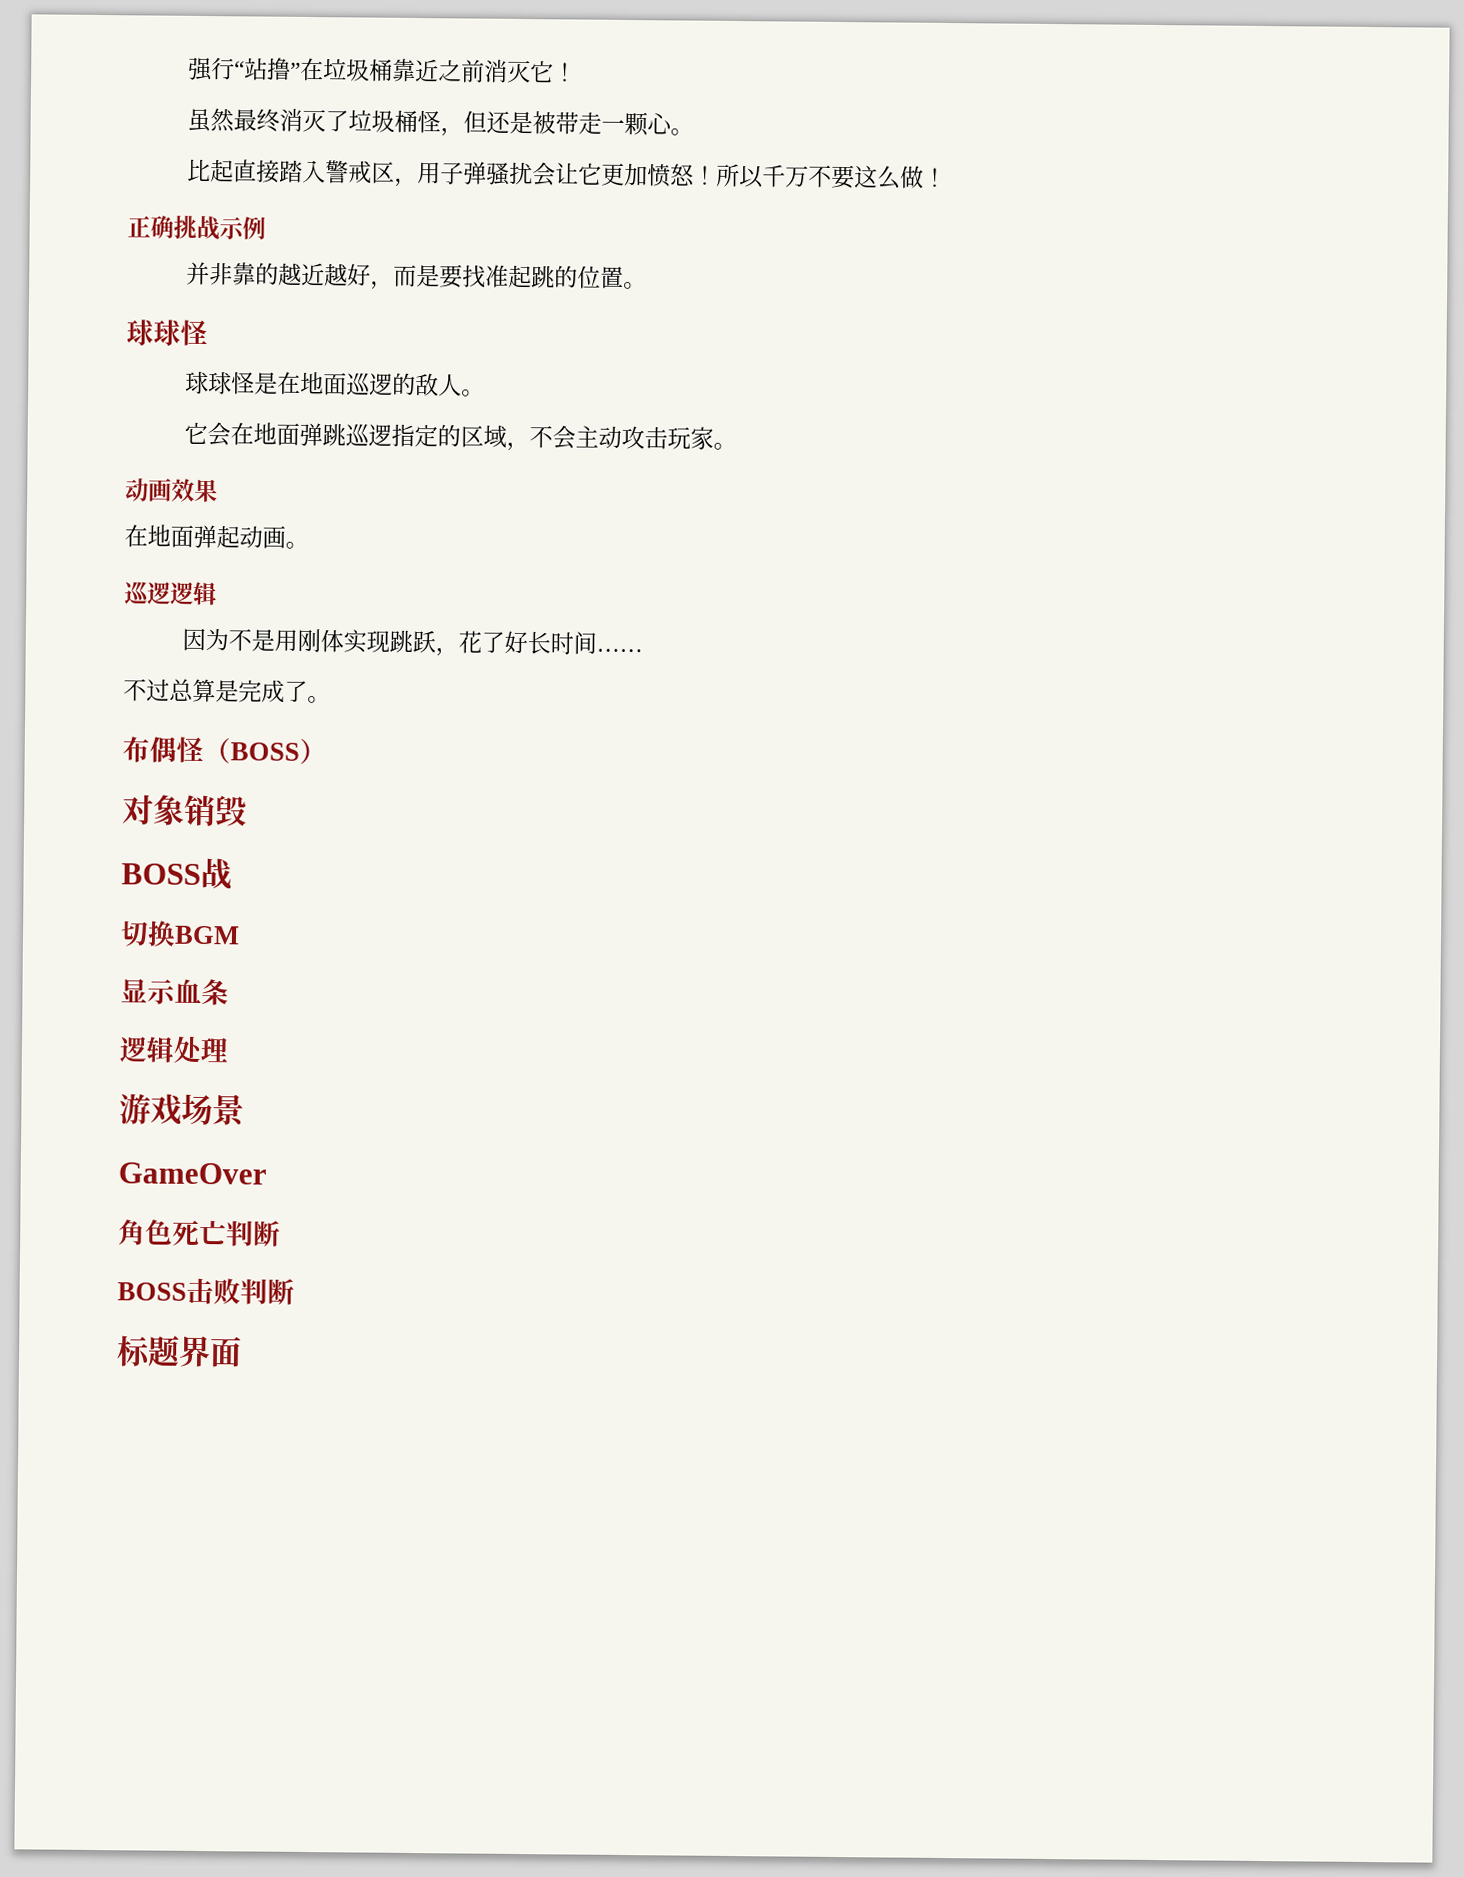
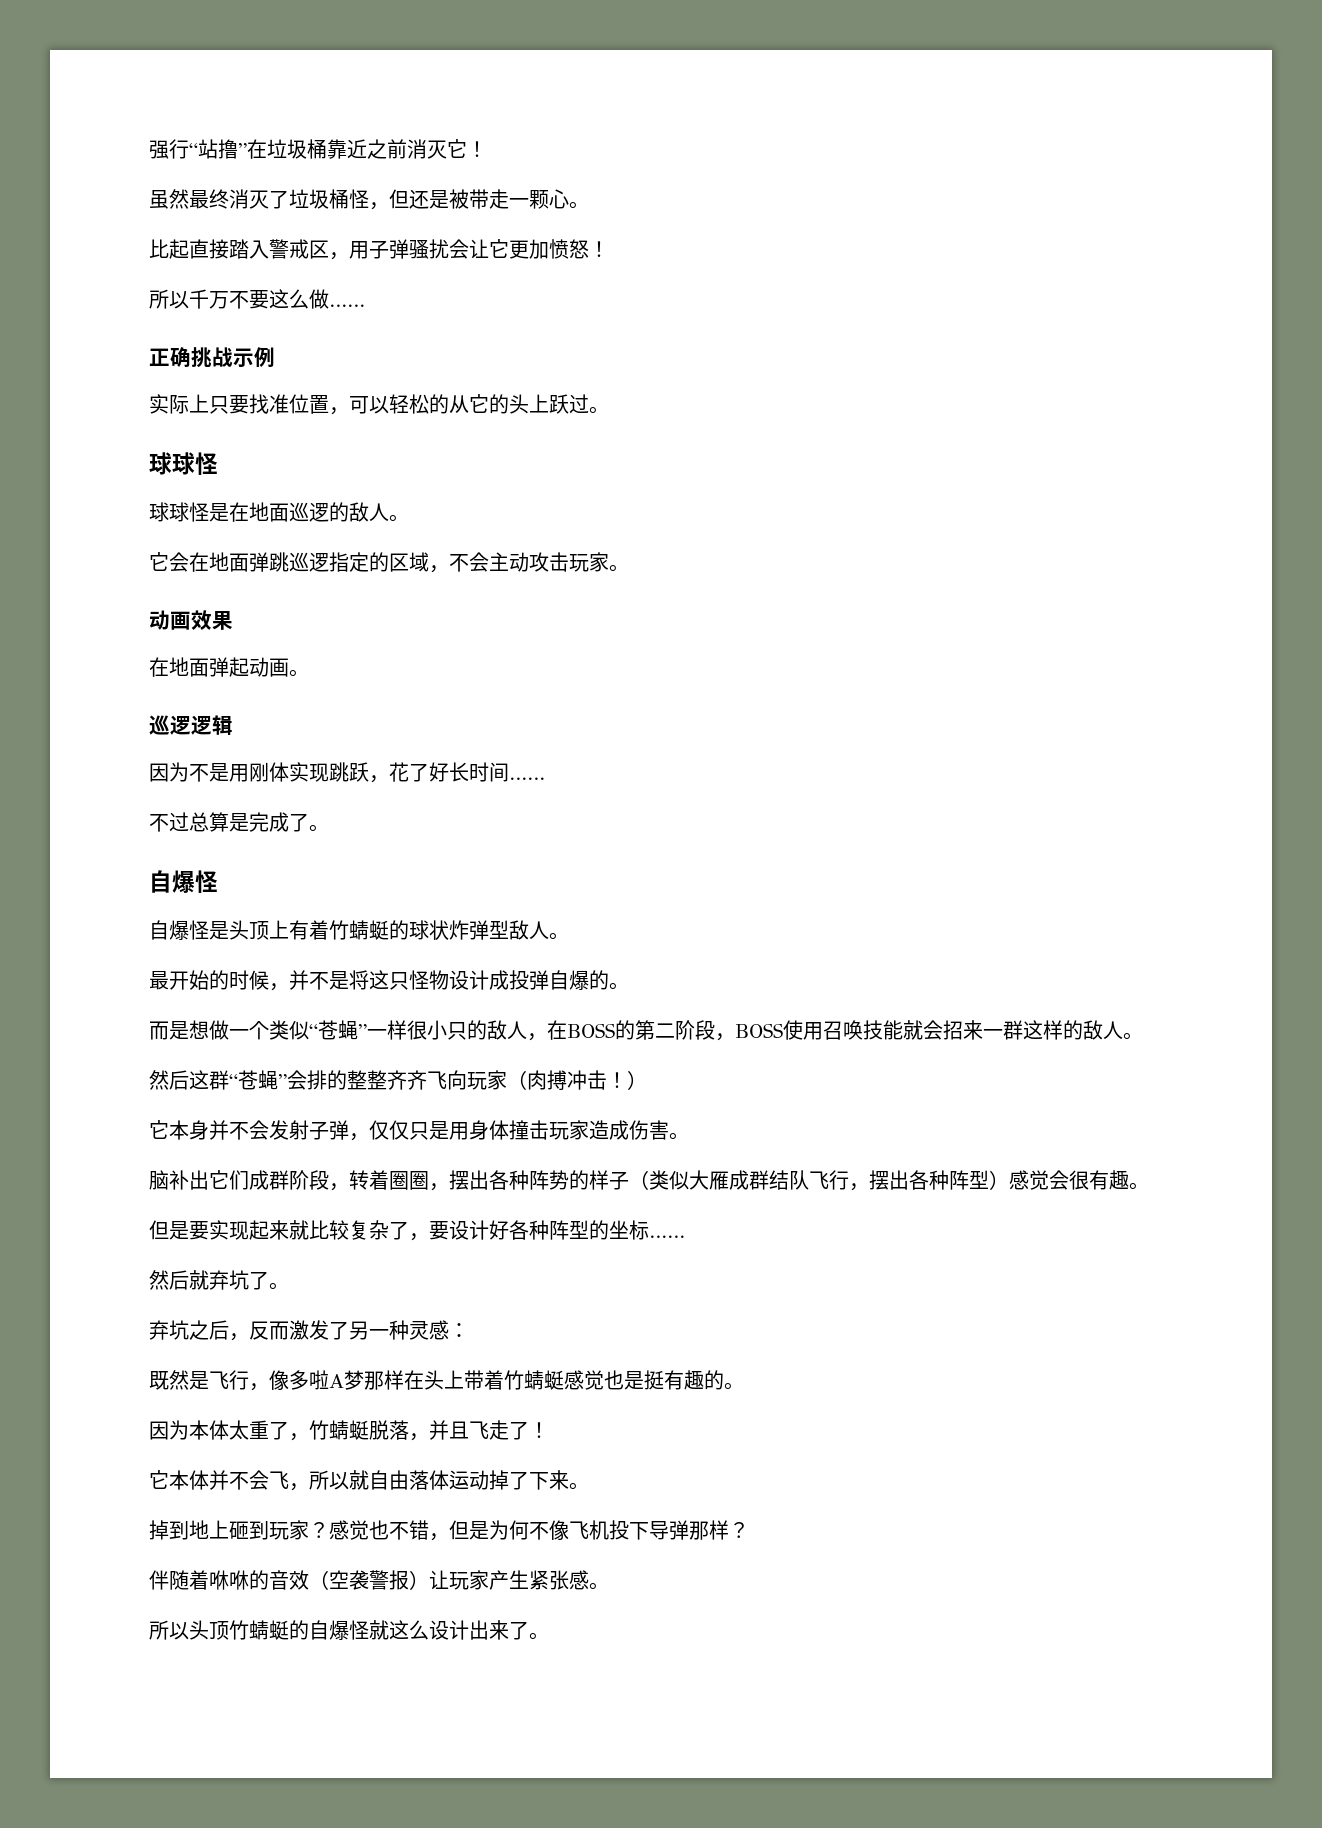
(718, 175) none -> (609, 249) //
[923,167,948,187] ！ -> [329,304,365,307] ……
[186,261,625,290] 并非靠的越近越好，而是要找准起跳的位置 -> [149,394,589,415] 实际上只要找准位置，可以轻松的从它的头上跃过
[122,736,327,765] [122,794,247,827] [121,857,232,891] [120,920,240,947] [120,978,229,1006] [119,1035,229,1064] [119,1093,245,1127] [118,1162,267,1185] [118,1219,281,1247] [117,1277,295,1305] [116,1335,242,1368] 布偶怪（BOSS） // 对象销毁 // BOSS战 // 切换BGM // 显示血条 // 逻辑处理 // 游戏场景 // GameOver // 角色死亡判断 // BOSS击败判断 // 标题界面 -> [149,870,218,893] [149,920,569,941] [149,970,629,991] [149,1020,1143,1041] [149,1070,647,1090] [149,1120,689,1141] [149,1170,1149,1191] [149,1220,685,1241] [149,1270,289,1290] [149,1320,469,1341] [149,1370,744,1391] [149,1420,549,1441] [149,1470,589,1491] [149,1520,749,1541] [149,1570,609,1590] [149,1620,549,1641] 自爆怪 // 自爆怪是头顶上有着竹蜻蜓的球状炸弹型敌人。 // 最开始的时候，并不是将这只怪物设计成投弹自爆的。 // 而是想做一个类似“苍蝇”一样很小只的敌人，在BOSS的第二阶段，BOSS使用召唤技能就会招来一群这样的敌人。 // 然后这群“苍蝇”会排的整整齐齐飞向玩家（肉搏冲击！） // 它本身并不会发射子弹，仅仅只是用身体撞击玩家造成伤害。 // 脑补出它们成群阶段，转着圈圈，摆出各种阵势的样子（类似大雁成群结队飞行，摆出各种阵型）感觉会很有趣。 // 但是要实现起来就比较复杂了，要设计好各种阵型的坐标…… // 然后就弃坑了。 // 弃坑之后，反而激发了另一种灵感： // 既然是飞行，像多啦A梦那样在头上带着竹蜻蜓感觉也是挺有趣的。 // 因为本体太重了，竹蜻蜓脱落，并且飞走了！ // 它本体并不会飞，所以就自由落体运动掉了下来。 // 掉到地上砸到玩家？感觉也不错，但是为何不像飞机投下导弹那样？ // 伴随着咻咻的音效（空袭警报）让玩家产生紧张感。 // 所以头顶竹蜻蜓的自爆怪就这么设计出来了。

